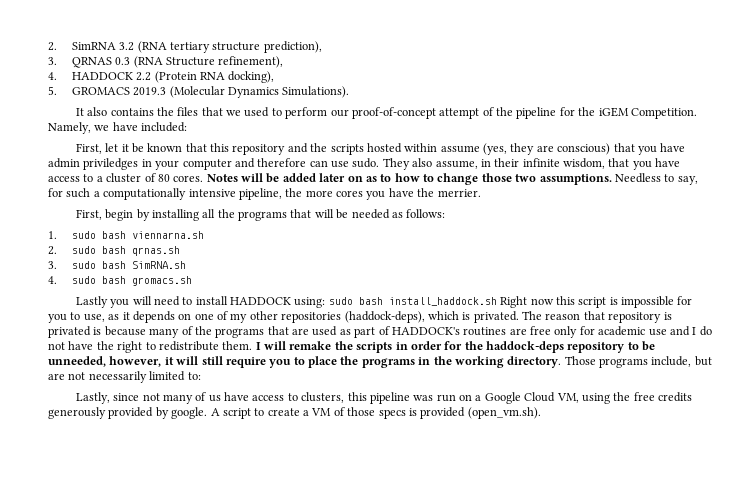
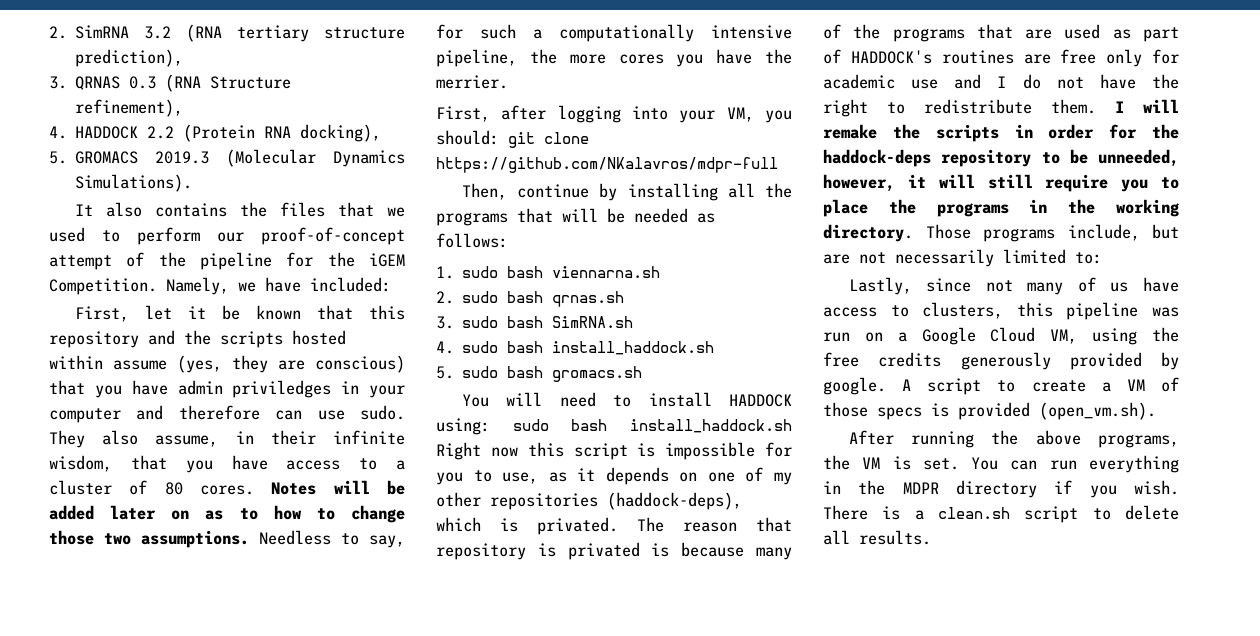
[105,209,134,221] begin -> [501,105,792,123] [436,130,589,148] [436,157,778,173] [461,183,590,200] after logging into your VM, you should: git clone https://github.com/NKalavros/mdpr-full // Then, continue
(126, 280) none -> [552,341,715,355] [436,366,544,379] install_haddock.sh // 5. sudo bash
[75,296,130,308] Lastly you -> [461,394,489,407] You
(541, 413) none -> [848,430,1179,448] [823,455,1179,473] [823,480,1179,498] [823,505,1179,523] [823,530,931,545] // After running the above programs, the VM is set. You can run everything in the MDPR directory if you wish. There is a clean.sh script to delete all results.

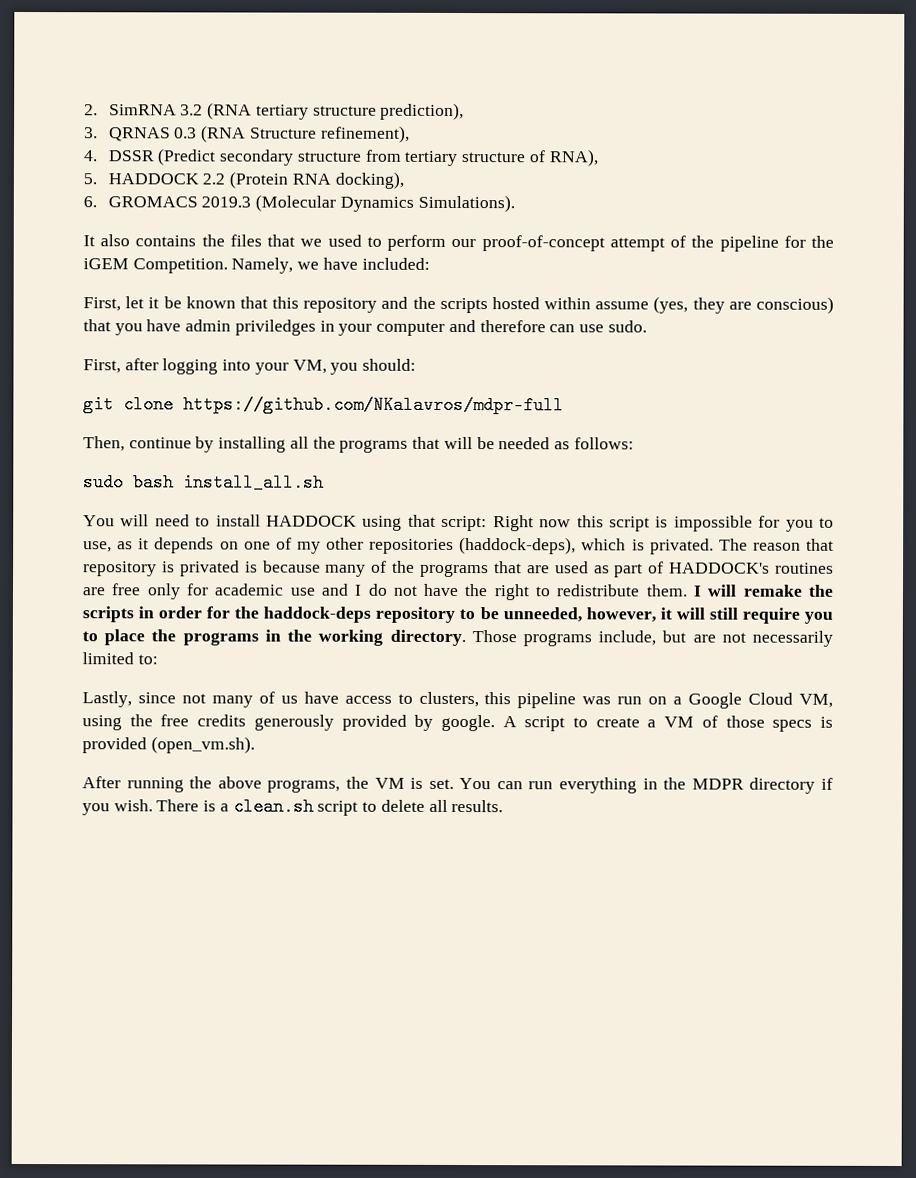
(67, 132) none -> [107,148,598,167] [83,173,97,185] DSSR (Predict secondary structure from tertiary structure of RNA), // 5.
[49,151,67,164] 5. -> [83,196,97,208] 6.
[49,430,405,448] [49,455,405,473] [49,480,405,495] [49,505,405,523] [49,530,405,548] [436,24,792,42] [436,49,792,67] [436,75,508,89] They also assume, in their infinite wisdom, that you have access to a cluster of 80 cores. Notes will be added later on as to how to change those two assumptions. Needless to say, for such a computationally intensive pipeline, the more cores you have the merrier. -> (647, 326) none
(499, 137) none -> (417, 364) //
[436,266,661,279] [436,291,625,307] [436,316,634,329] [436,341,715,355] [436,366,643,382] 1. sudo bash viennarna.sh // 2. sudo bash qrnas.sh // 3. sudo bash SimRNA.sh // 4. sudo bash install_haddock.sh // 5. sudo bash gromacs.sh -> [83,473,324,492] sudo bash install_all.sh
[436,418,792,435] using: sudo bash install_haddock.sh -> [362,514,488,532] using that script:

